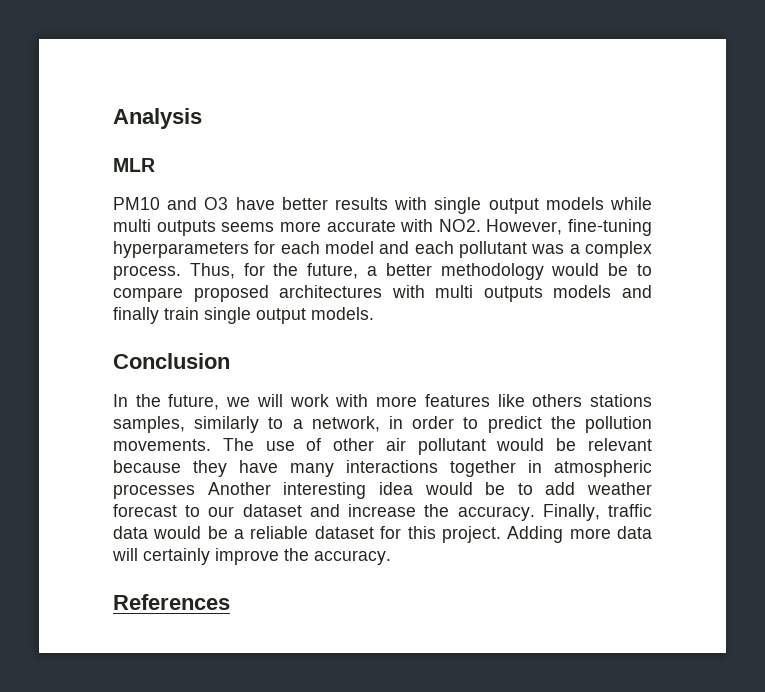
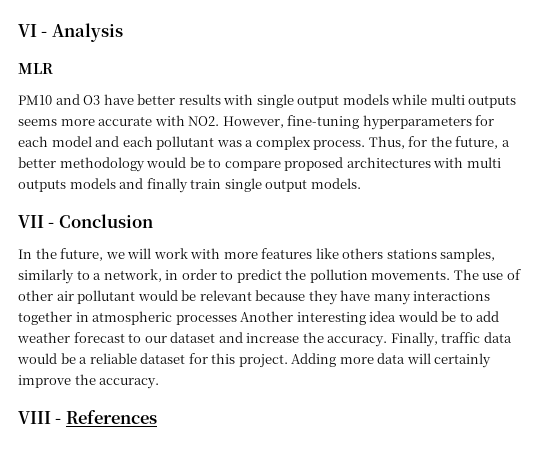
(113, 118) none -> [18,24,48,37] VI -
(374, 313) none -> [18,215,55,228] VII -
(391, 557) none -> [18,411,62,424] VIII -

